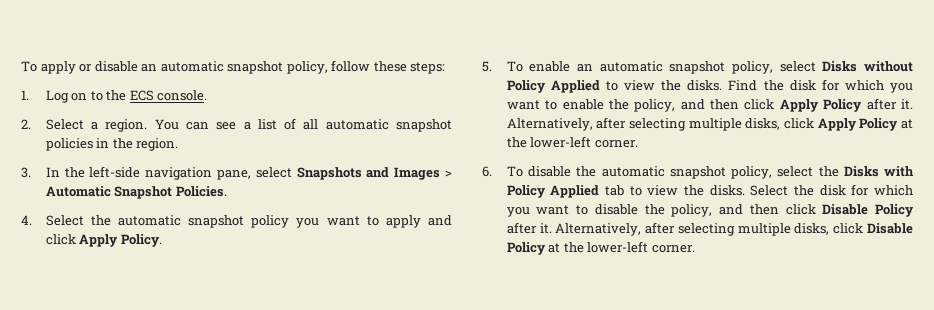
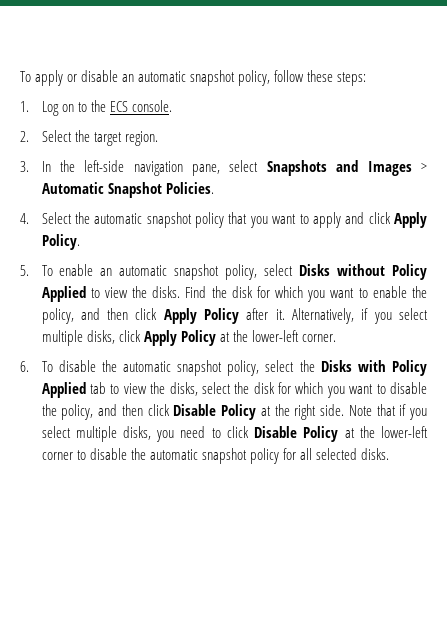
[91,118,452,132] [45,138,133,151] a region. You can see a list of all automatic snapshot policies in the -> [74,130,122,146] the target
(290, 221) none -> [228,212,248,224] that
[596,117,687,131] after selecting -> [361,308,429,324] if you select
[709,185,789,196] disks. Select -> [169,382,231,396] disks, select
[506,222,830,236] after it. Alternatively, after selecting multiple disks, -> [260,404,427,420] [41,426,221,442] at the right side. Note that if you select multiple disks, you need to
[651,245,695,253] corner. -> [41,448,390,464] corner to disable the automatic snapshot policy for all selected disks.

